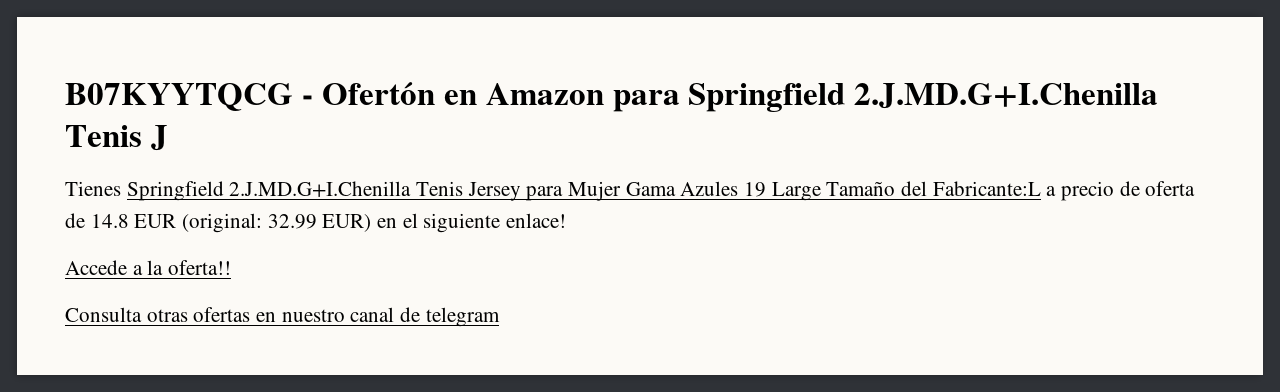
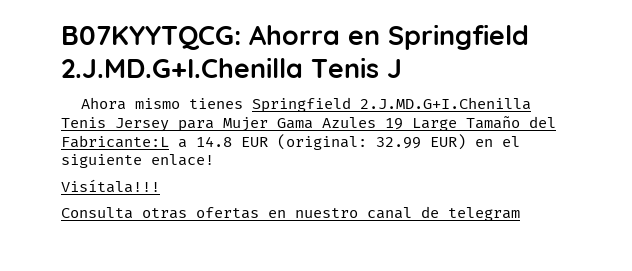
[65,82,680,112] B07KYYTQCG - Ofertón en Amazon para -> [61,25,380,50] B07KYYTQCG: Ahorra en
[65,181,121,196] Tienes -> [80,97,243,110] Ahora mismo tienes
[1061,181,1196,201] [65,213,85,228] precio de oferta de -> (187, 143) none
[65,260,232,275] Accede a la oferta!! -> [61,179,160,193] Visítala!!!

